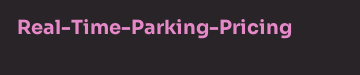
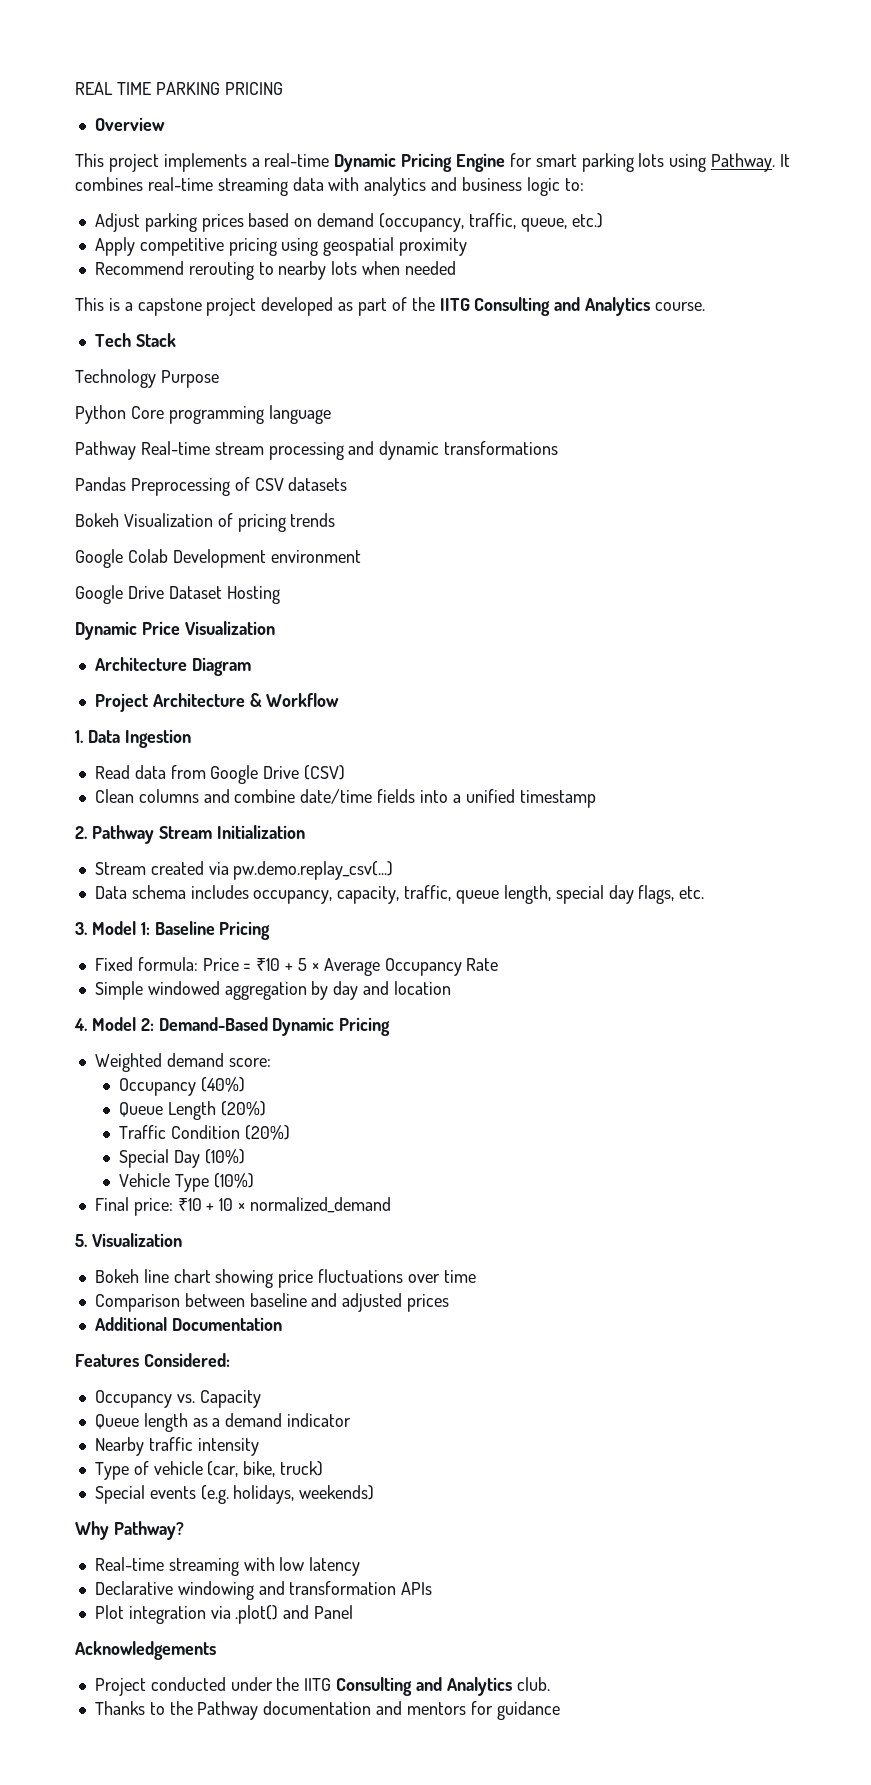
[17,19,292,39] Real-Time-Parking-Pricing -> [75,82,283,95] [94,117,165,131] [75,153,791,172] [75,177,584,196] [94,213,603,232] [94,237,468,256] [94,261,456,280] [75,297,706,316] [94,333,176,347] [75,369,219,388] [75,405,331,424] [75,441,559,460] [75,477,348,496] [75,513,336,532] [75,549,361,568] [75,585,280,604] [75,621,275,640] [94,657,251,676] [94,693,340,712] [75,729,191,748] [94,765,346,784] [94,789,596,808] [75,825,305,844] [94,861,394,880] [94,885,705,904] [75,921,271,940] [94,957,499,976] [94,981,451,1000] [74,1017,391,1036] [94,1053,271,1072] [119,1077,246,1096] [119,1101,267,1120] [119,1125,291,1140] [119,1149,246,1168] [119,1173,255,1192] [94,1197,391,1216] [75,1233,182,1247] [94,1269,476,1288] [94,1293,450,1312] [94,1317,282,1331] [75,1353,230,1367] [94,1390,261,1408] [94,1413,352,1432] [94,1437,259,1456] [94,1461,324,1480] [94,1485,375,1504] [75,1521,184,1540] [94,1557,361,1576] [94,1581,433,1600] [94,1605,354,1624] [75,1641,216,1660] [94,1677,550,1696] [94,1701,560,1720] REAL TIME PARKING PRICING // Overview // This project implements a real-time Dynamic Pricing Engine for smart parking lots using Pathway. It combines real-time streaming data with analytics and business logic to: // Adjust parking prices based on demand (occupancy, traffic, queue, etc.) // Apply competitive pricing using geospatial proximity // Recommend rerouting to nearby lots when needed // This is a capstone project developed as part of the IITG Consulting and Analytics course. // Tech Stack // Technology Purpose // Python Core programming language // Pathway Real-time stream processing and dynamic transformations // Pandas Preprocessing of CSV datasets // Bokeh Visualization of pricing trends // Google Colab Development environment // Google Drive Dataset Hosting // Dynamic Price Visualization // Architecture Diagram // Project Architecture & Workflow // 1. Data Ingestion // Read data from Google Drive (CSV) // Clean columns and combine date/time fields into a unified timestamp // 2. Pathway Stream Initialization // Stream created via pw.demo.replay_csv(...) // Data schema includes occupancy, capacity, traffic, queue length, special day flags, etc. // 3. Model 1: Baseline Pricing // Fixed formula: Price = ₹10 + 5 × Average Occupancy Rate // Simple windowed aggregation by day and location // 4. Model 2: Demand-Based Dynamic Pricing // Weighted demand score: // Occupancy (40%) // Queue Length (20%) // Traffic Condition (20%) // Special Day (10%) // Vehicle Type (10%) // Final price: ₹10 + 10 × normalized_demand // 5. Visualization // Bokeh line chart showing price fluctuations over time // Comparison between baseline and adjusted prices // Additional Documentation // Features Considered: // Occupancy vs. Capacity // Queue length as a demand indicator // Nearby traffic intensity // Type of vehicle (car, bike, truck) // Special events (e.g. holidays, weekends) // Why Pathway? // Real-time streaming with low latency // Declarative windowing and transformation APIs // Plot integration via .plot() and Panel // Acknowledgements // Project conducted under the IITG Consulting and Analytics club. // Thanks to the Pathway documentation and mentors for guidance

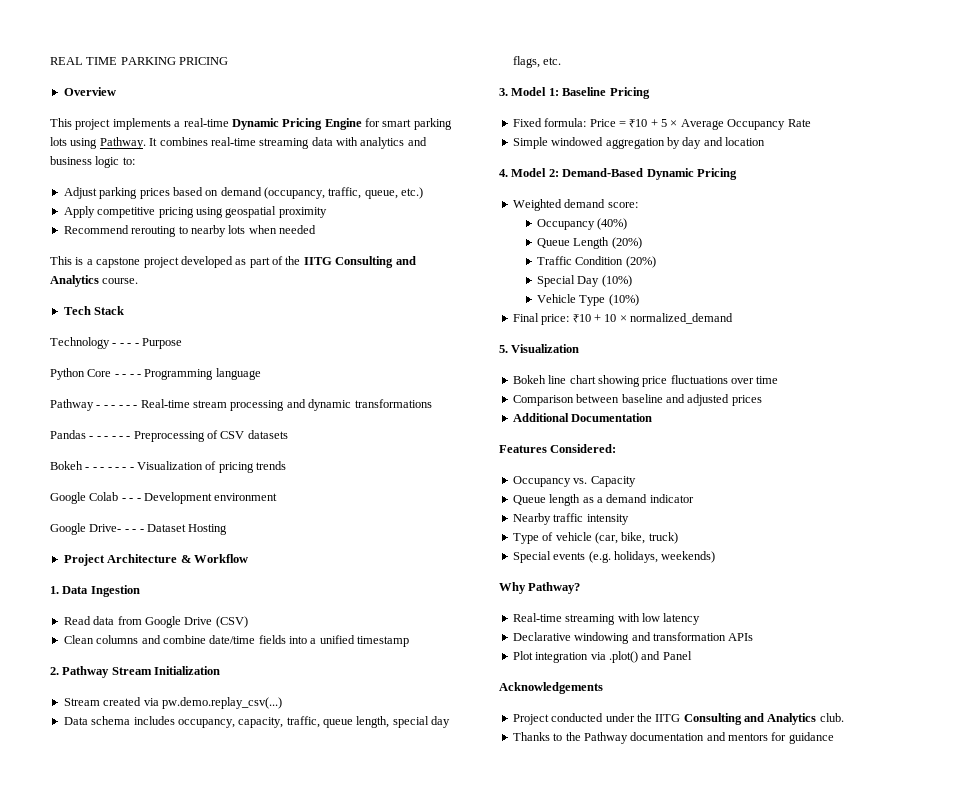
(156, 378) none -> [112,343,139,346] - - - -
[168,405,331,424] [75,441,136,460] programming language // Pathway -> [114,368,261,380] [50,399,138,411] - - - - Programming language // Pathway - - - - - -
(126, 484) none -> [89,436,131,439] - - - - - -
(119, 520) none -> [85,467,134,470] - - - - - - -
(168, 556) none -> [121,498,141,501] - - -
[127,586,280,604] [75,621,275,640] [94,657,251,676] Drive Dataset Hosting // Dynamic Price Visualization // Architecture Diagram -> [89,524,228,535] Drive- - - - Dataset Hosting

